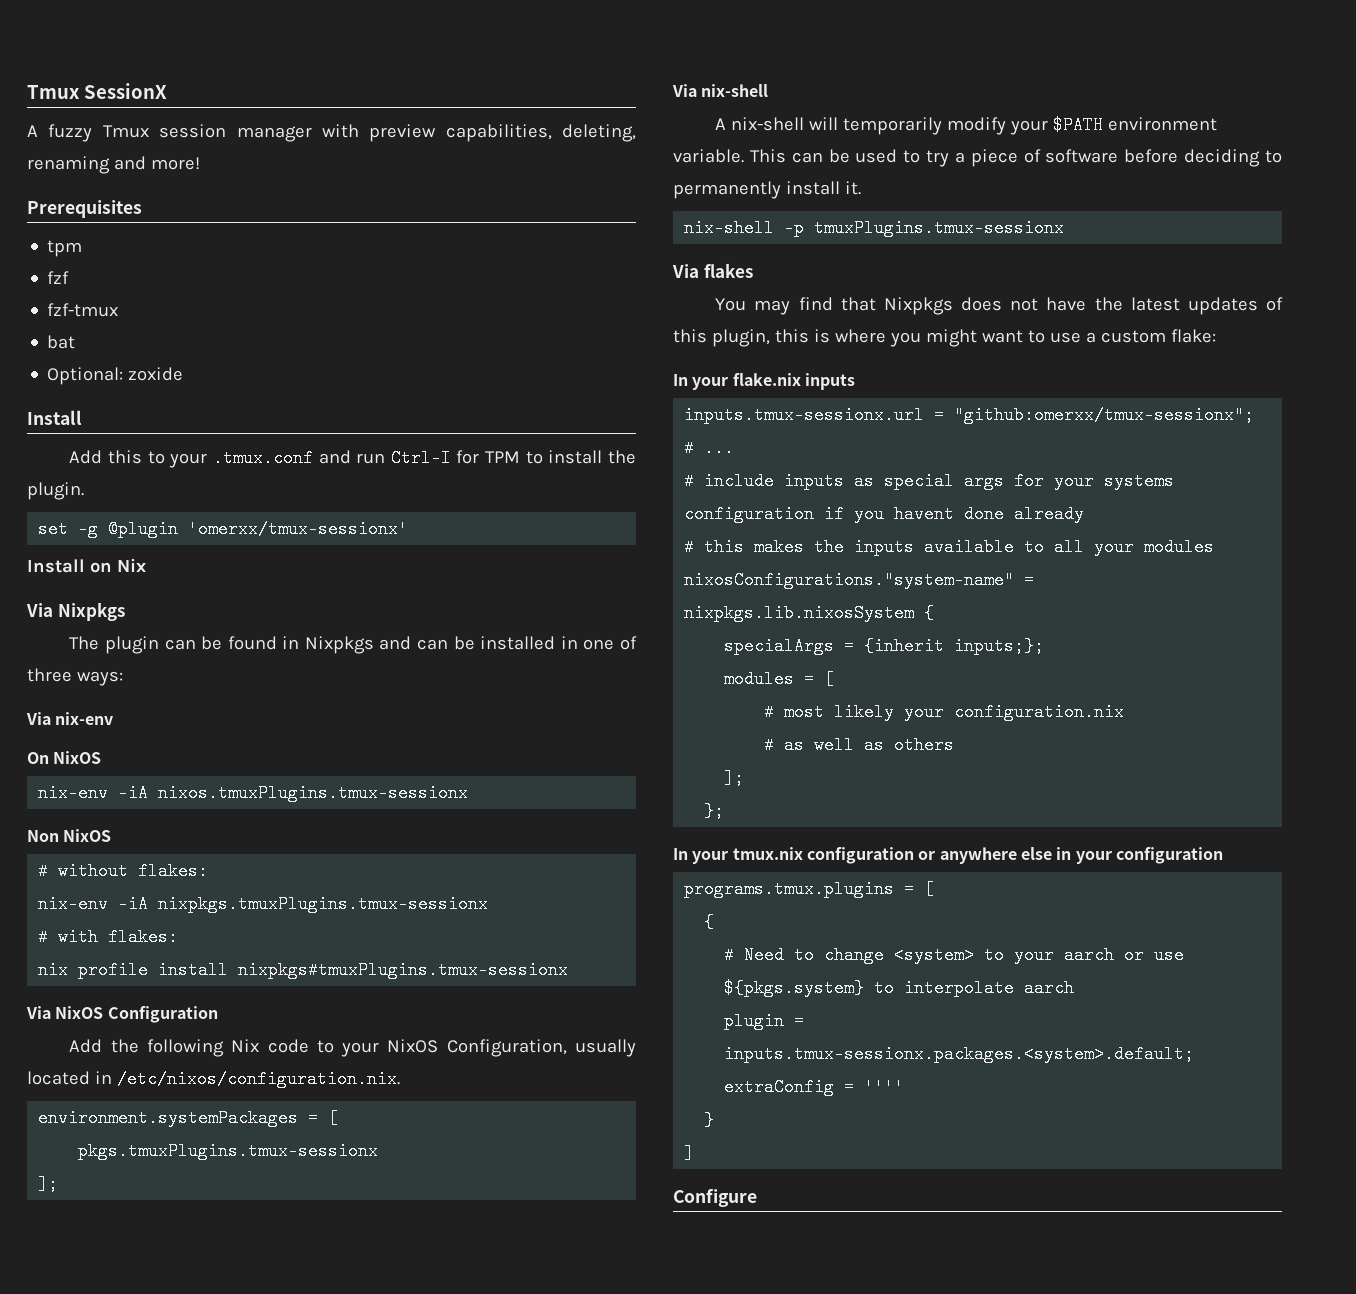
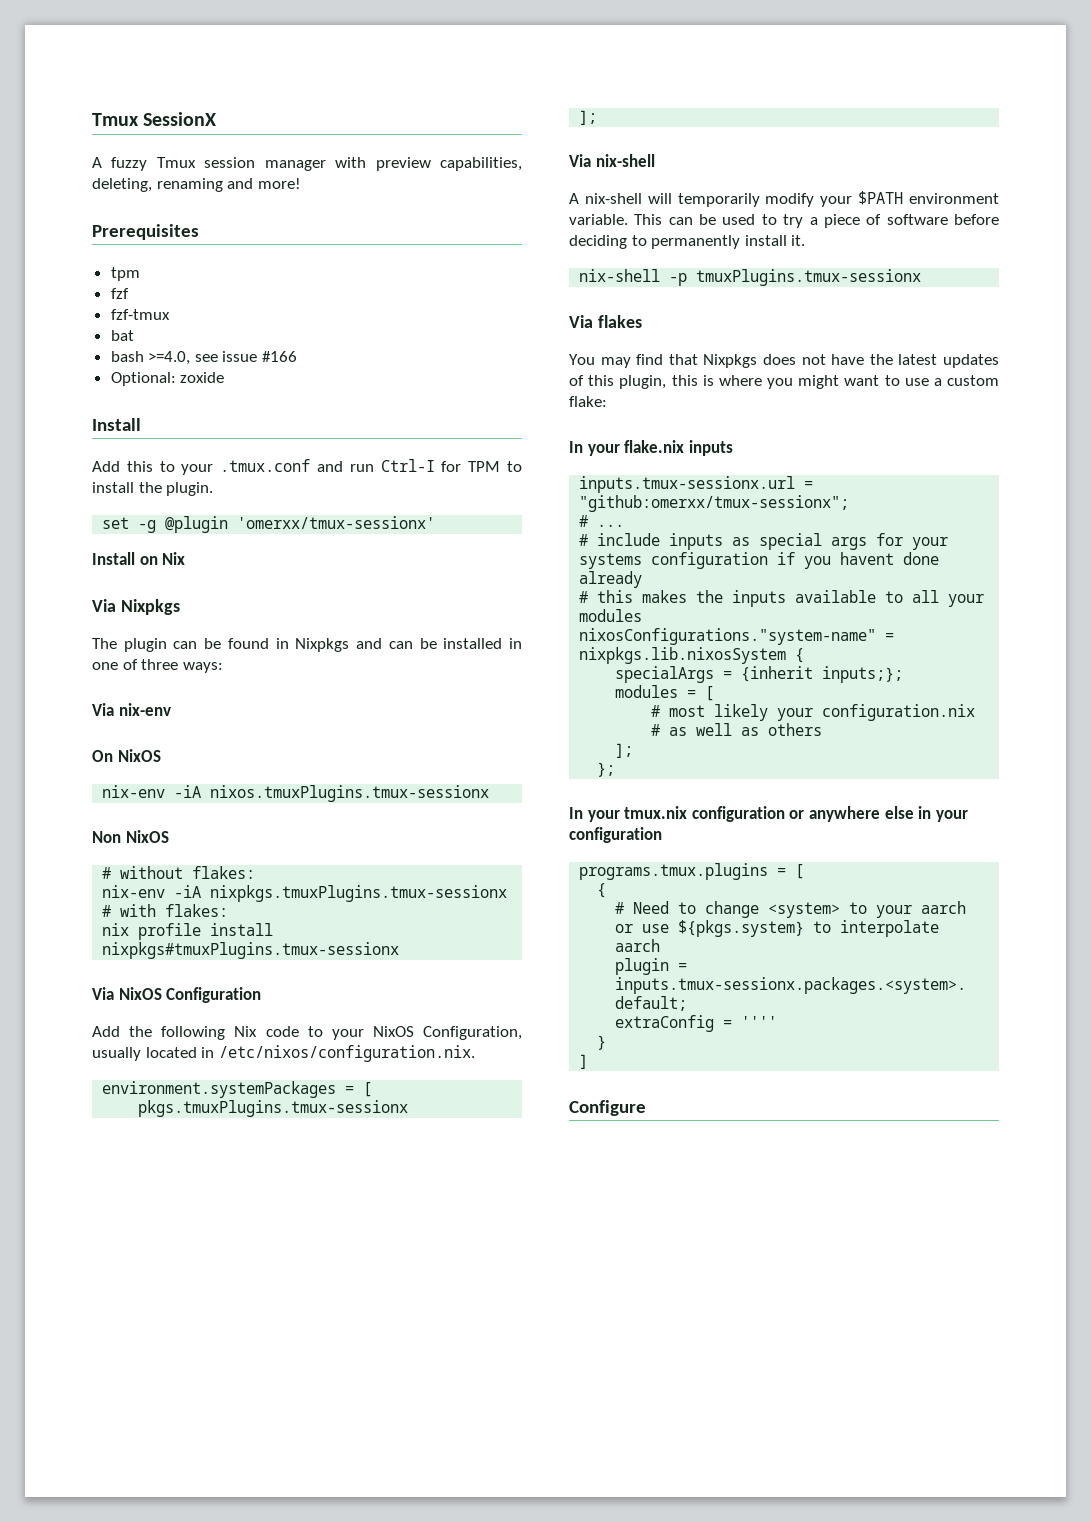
(76, 342) none -> [110,351,298,365] // bash >=4.0, see issue #166

